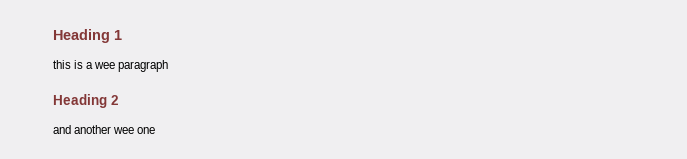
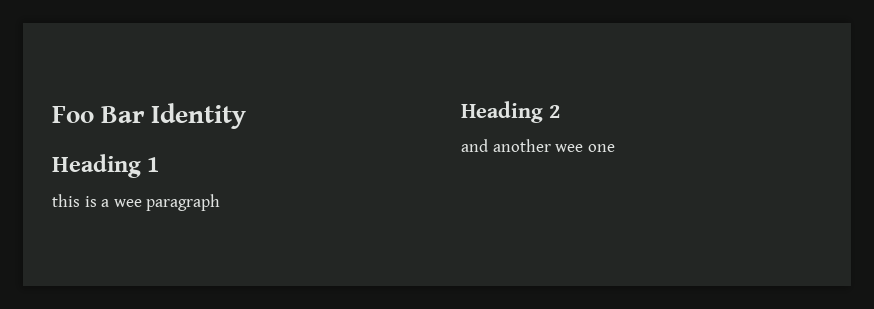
(53, 36) none -> [52,103,247,129] Foo Bar Identity //

